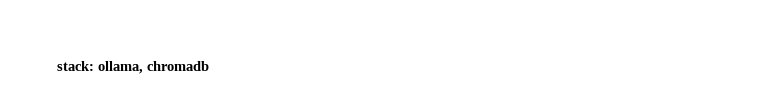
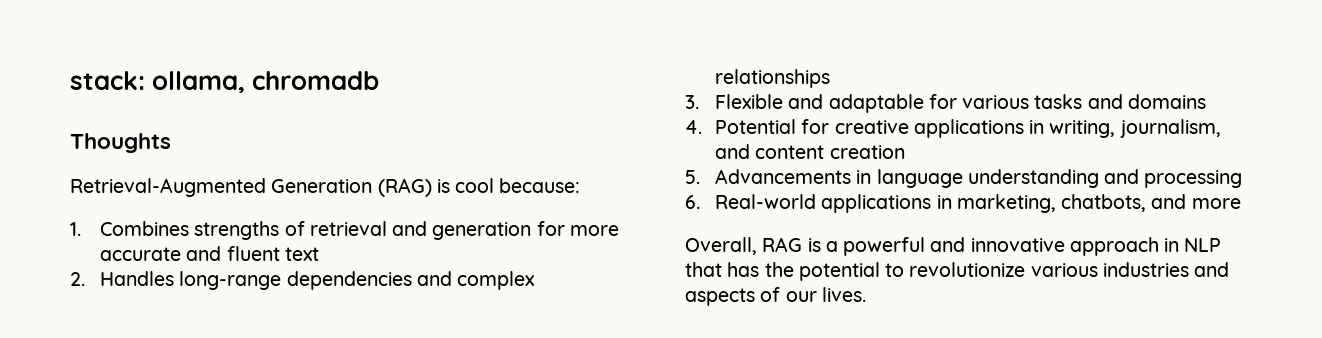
(209, 66) none -> [70,133,171,153] [70,178,581,197] [70,221,619,240] [100,246,319,261] [70,271,536,290] [715,69,831,88] [685,94,1206,113] [685,119,1221,138] [715,144,905,159] [685,169,1243,188] [685,194,1241,213] [685,237,1222,256] [685,262,1230,281] [685,287,866,306] // Thoughts // Retrieval-Augmented Generation (RAG) is cool because: // 1. Combines strengths of retrieval and generation for more accurate and fluent text // 2. Handles long-range dependencies and complex relationships // 3. Flexible and adaptable for various tasks and domains // 4. Potential for creative applications in writing, journalism, and content creation // 5. Advancements in language understanding and processing // 6. Real-world applications in marketing, chatbots, and more // Overall, RAG is a powerful and innovative approach in NLP that has the potential to revolutionize various industries and aspects of our lives.

